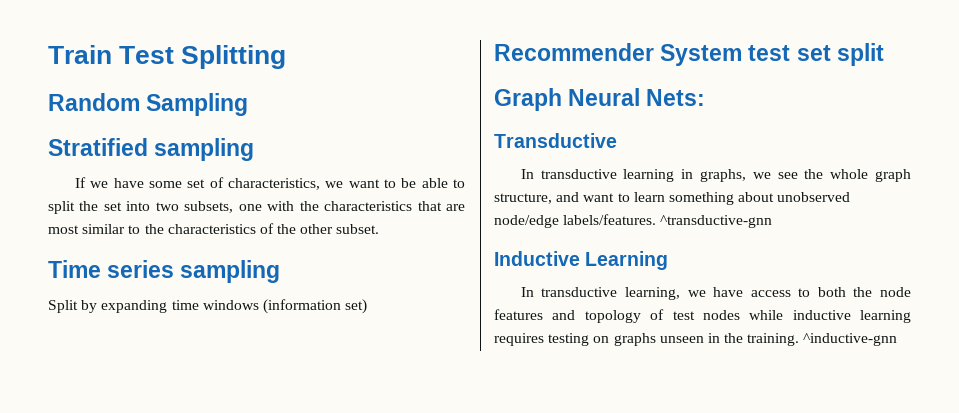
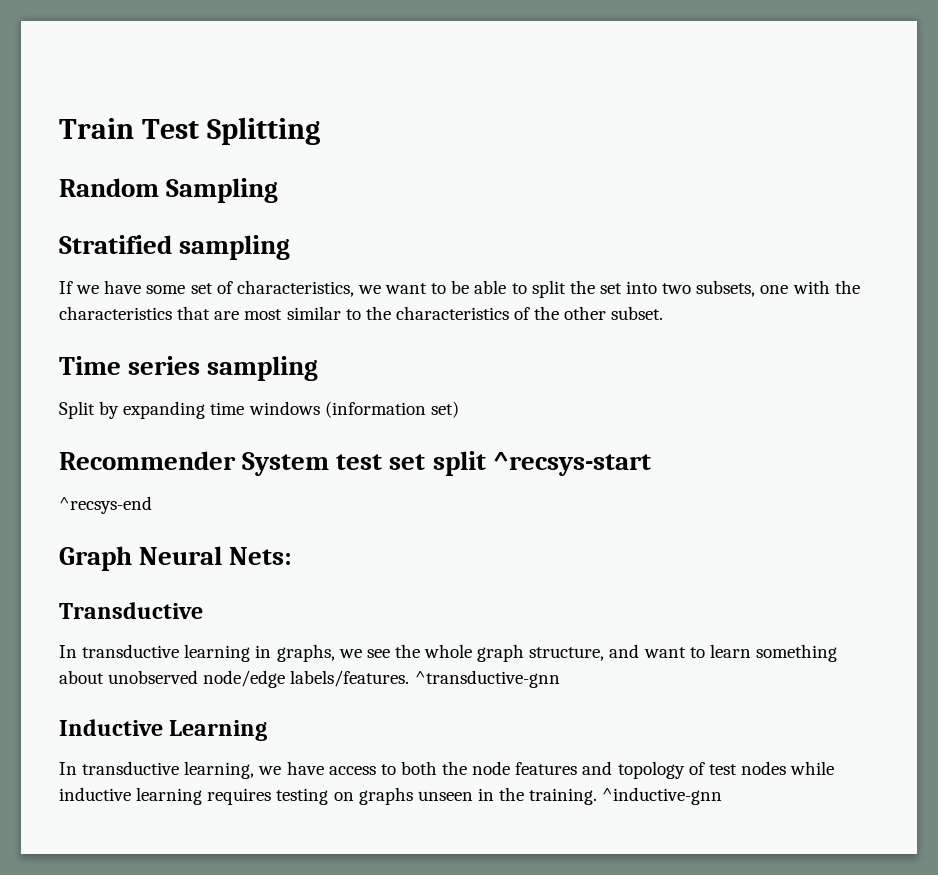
(884, 54) none -> [492,452,651,476] [59,496,152,514] ^recsys-start // ^recsys-end

